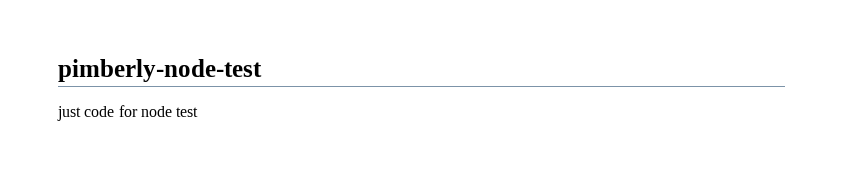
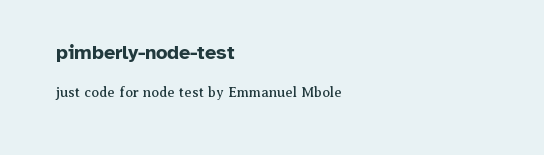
(199, 112) none -> [208,86,342,100] by Emmanuel Mbole

